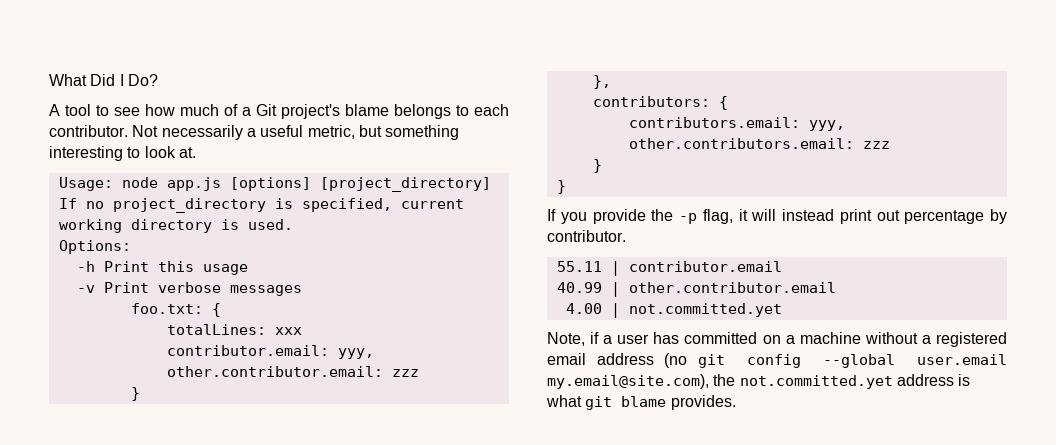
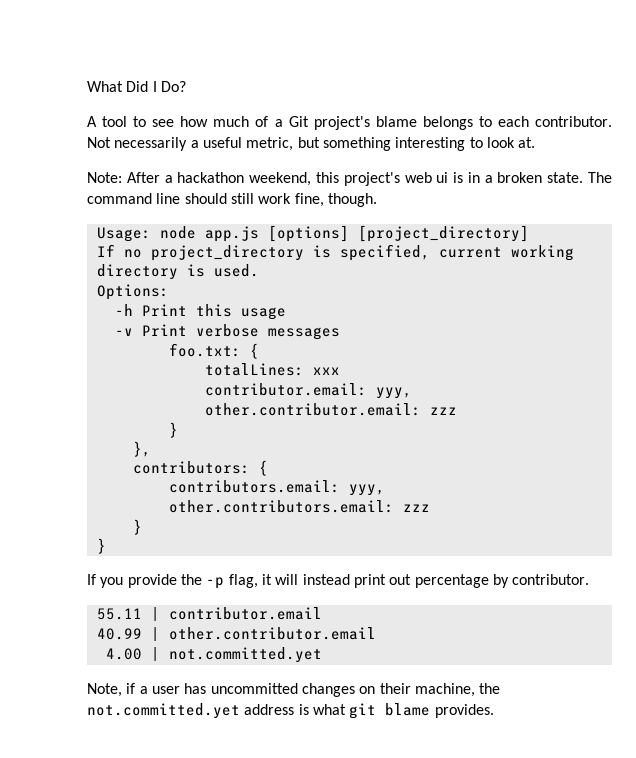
(196, 152) none -> [87,172,612,186] [87,193,377,207] // Note: After a hackathon weekend, this project's web ui is in a broken state. The command line should still work fine, though.
[684,332,1007,347] [547,353,1007,368] [547,374,709,389] committed on a machine without a registered email address (no git config --global user.email my.email@site.com), -> [210,683,475,697] uncommitted changes on their machine,

